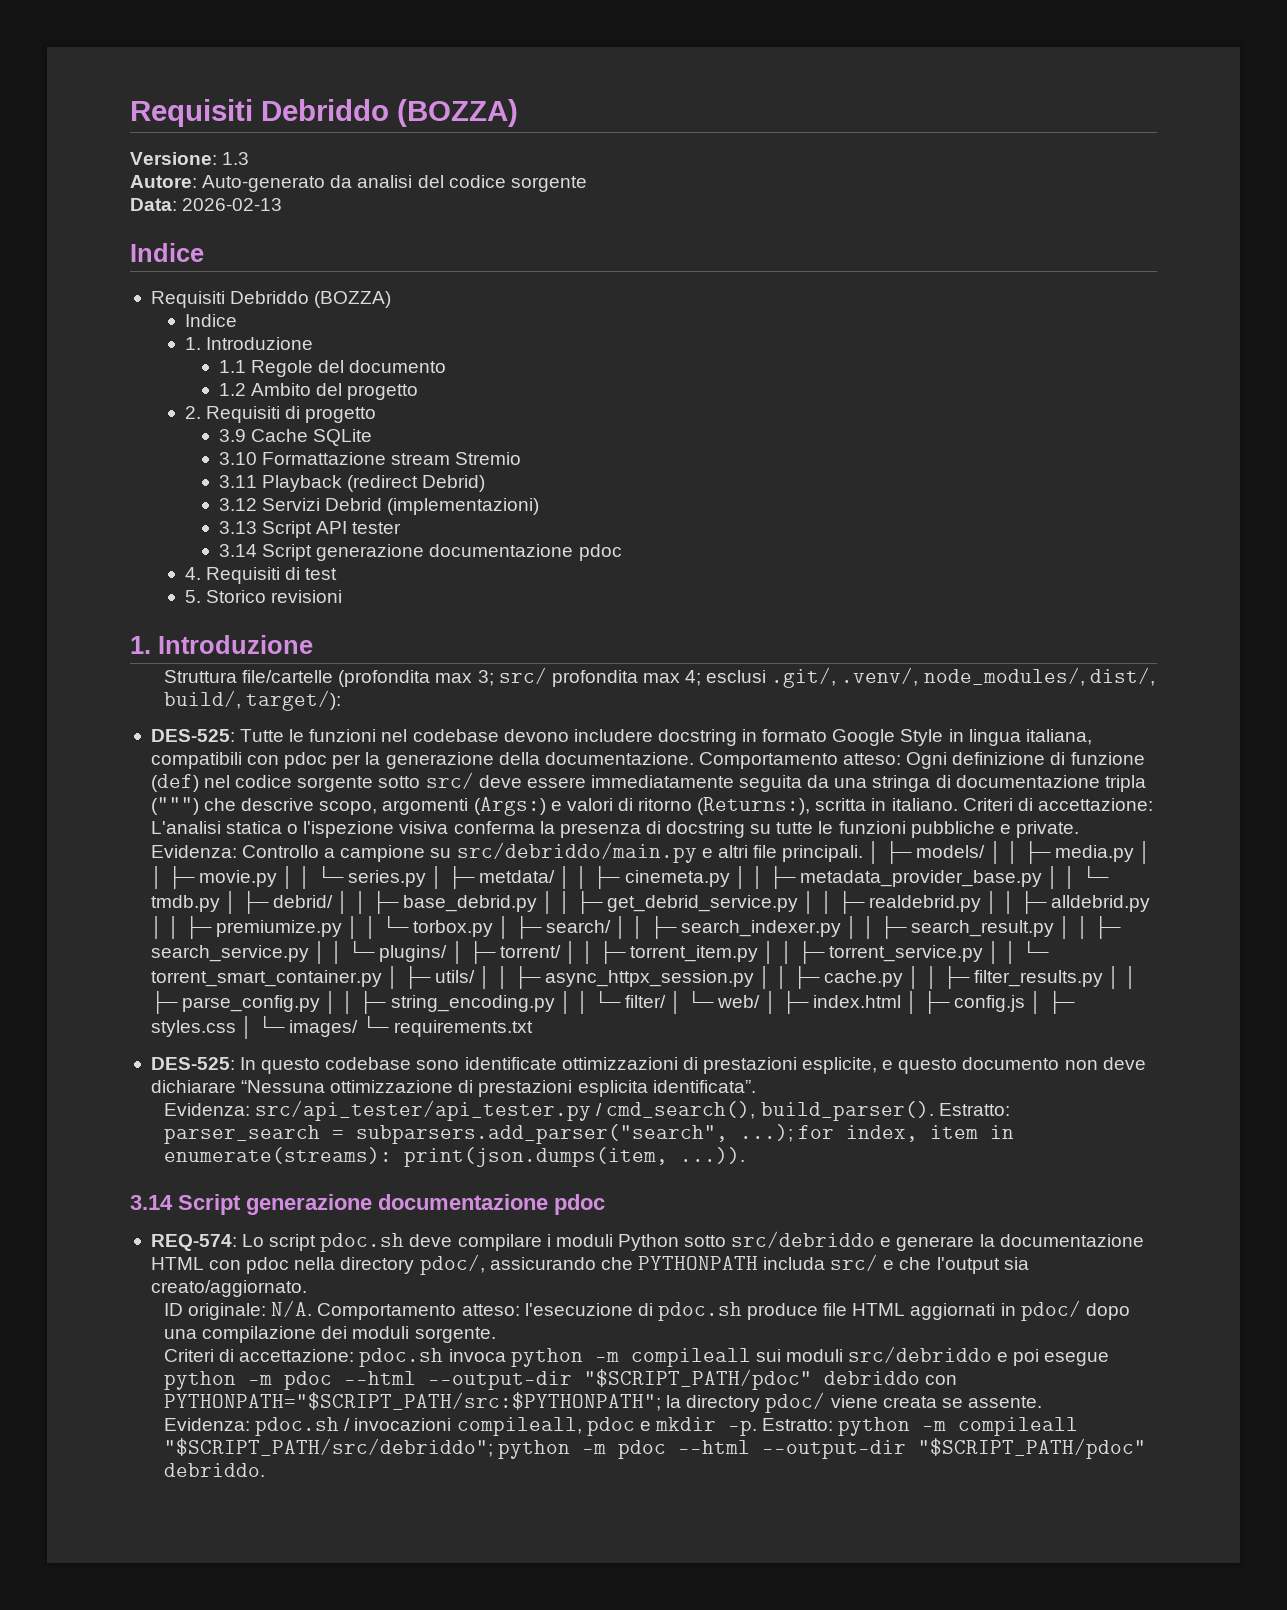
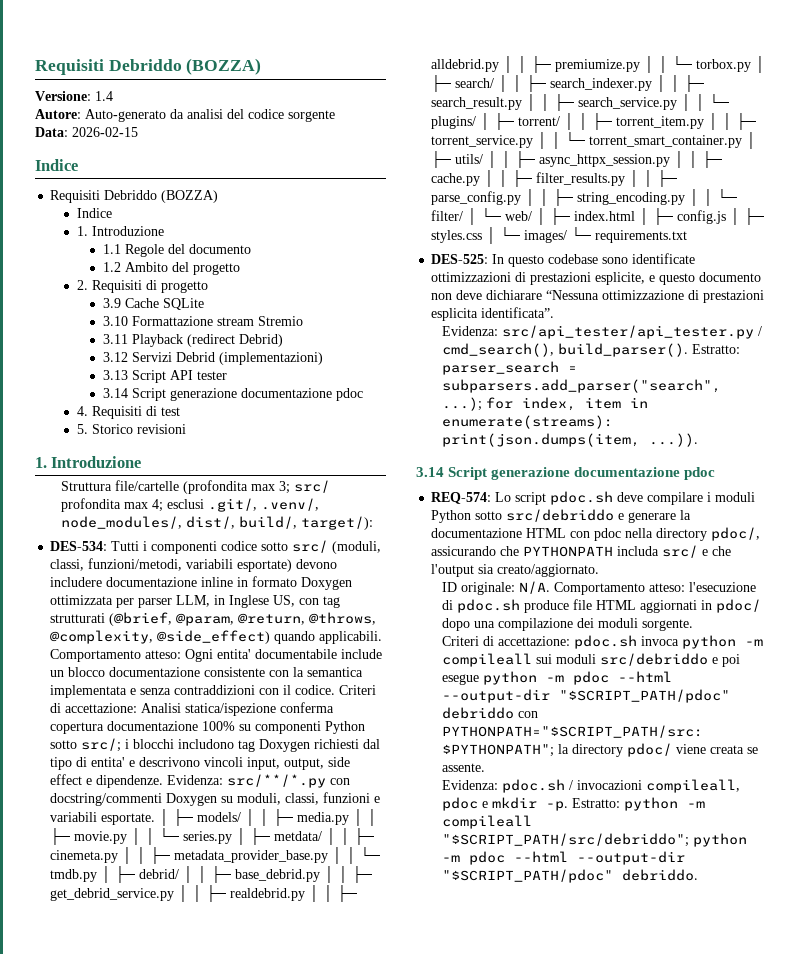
[222,152,250,165] 1.3 -> [95,91,113,101] 1.4
[182,198,283,211] 2026-02-13 -> [72,127,138,137] 2026-02-15
[150,729,1092,746] [150,752,1145,769] [150,772,1146,792] [150,797,1153,816] [150,821,1079,838] [150,842,864,863] DES-525: Tutte le funzioni nel codebase devono includere docstring in formato Google Style in lingua italiana, compatibili con pdoc per la generazione della documentazione. Comportamento atteso: Ogni definizione di funzione (def) nel codice sorgente sotto src/ deve essere immediatamente seguita da una stringa di documentazione tripla (""") che descrive scopo, argomenti (Args:) e valori di ritorno (Returns:), scritta in italiano. Criteri di accettazione: L'analisi statica o l'ispezione visiva conferma la presenza di docstring su tutte le funzioni pubbliche e private. Evidenza: Controllo a campione su src/debriddo/main.py e altri file principali. -> [50,540,382,554] [50,558,338,572] [50,576,353,590] [50,595,341,608] [50,612,377,626] [50,630,383,644] [50,649,383,662] [50,667,364,677] [50,685,377,698] [50,702,335,716] [50,721,366,734] [50,738,381,752] [50,757,351,770] [50,774,351,788] [50,792,381,806] [50,812,156,825] DES-534: Tutti i componenti codice sotto src/ (moduli, classi, funzioni/metodi, variabili esportate) devono includere documentazione inline in formato Doxygen ottimizzata per parser LLM, in Inglese US, con tag strutturati (@brief, @param, @return, @throws, @complexity, @side_effect) quando applicabili. Comportamento atteso: Ogni entita' documentabile include un blocco documentazione consistente con la semantica implementata e senza contraddizioni con il codice. Criteri di accettazione: Analisi statica/ispezione conferma copertura documentazione 100% su componenti Python sotto src/; i blocchi includono tag Doxygen richiesti dal tipo di entita' e descrivono vincoli input, output, side effect e dipendenze. Evidenza: src/**/*.py con docstring/commenti Doxygen su moduli, classi, funzioni e variabili esportate.

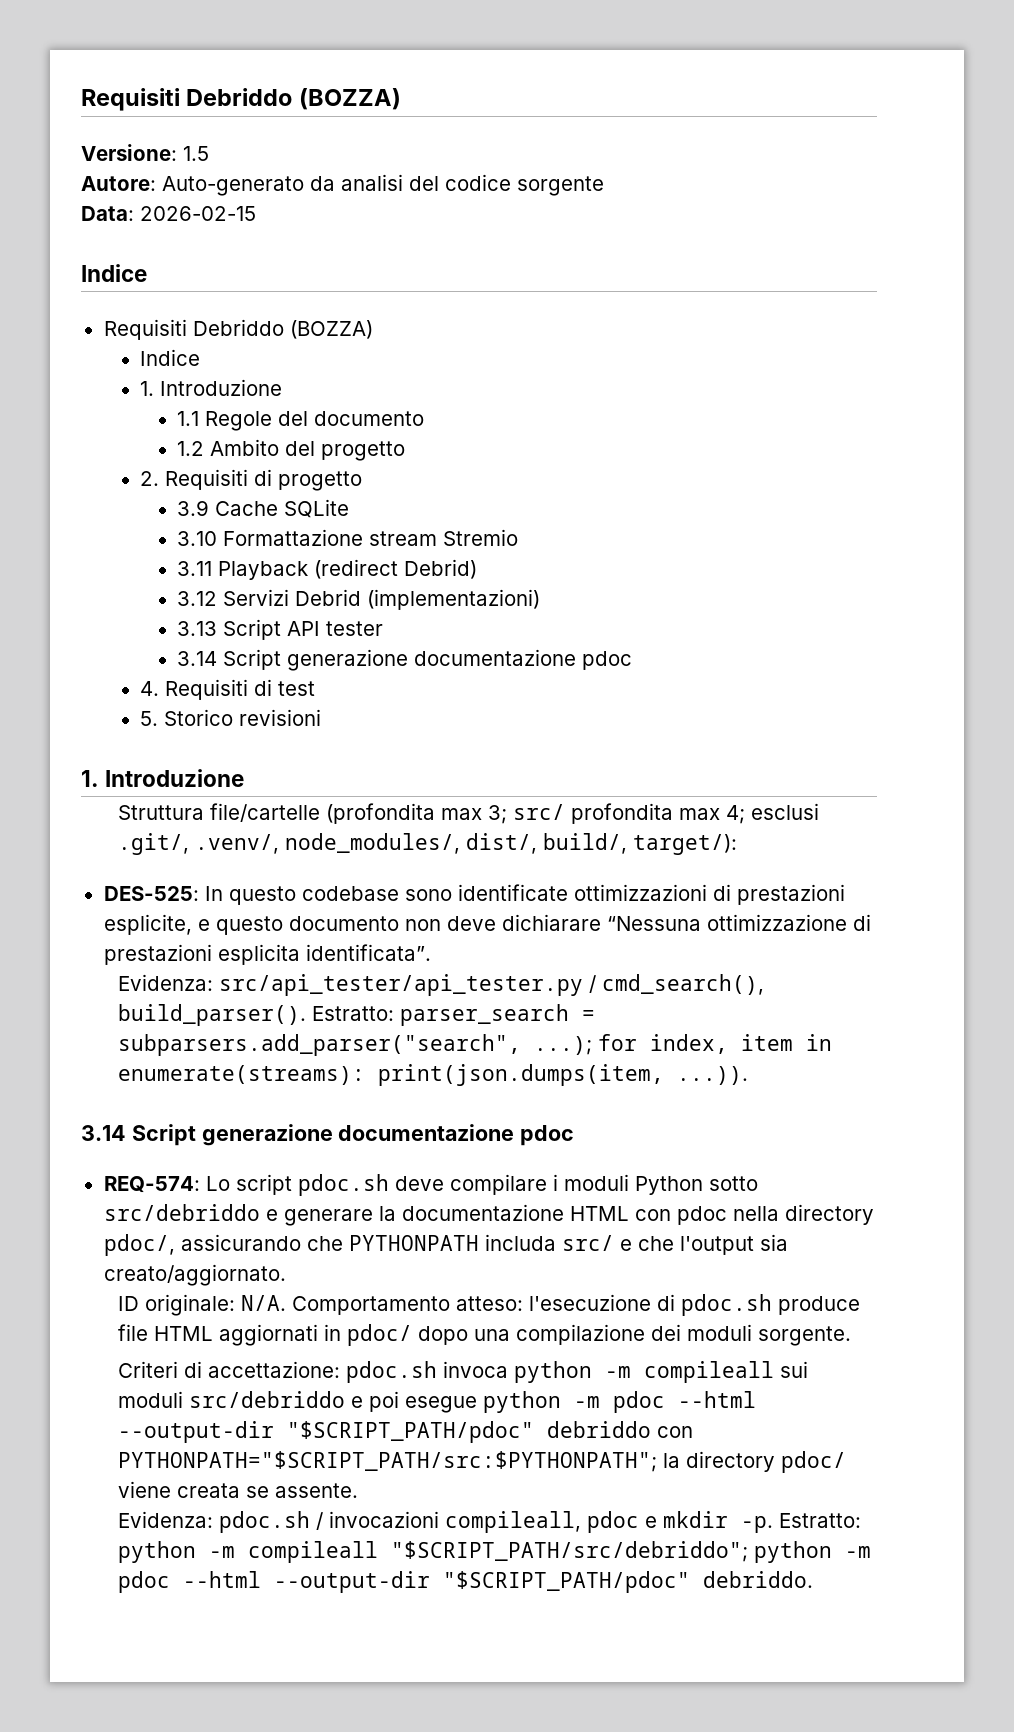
[95,91,113,101] 1.4 -> [183,146,209,161] 1.5
[50,540,382,554] [50,558,338,572] [50,576,353,590] [50,595,341,608] [50,612,377,626] [50,630,383,644] [50,649,383,662] [50,667,364,677] [50,685,377,698] [50,702,335,716] [50,721,366,734] [50,738,381,752] [50,757,351,770] [50,774,351,788] [50,792,381,806] [50,809,378,826] [50,828,375,845] [50,847,381,864] [50,866,373,883] [50,885,358,902] [431,56,766,73] [431,75,705,92] [431,94,730,111] [431,113,757,130] [431,132,757,149] [431,151,723,168] [431,170,678,187] [431,189,738,206] [431,208,765,225] [431,227,688,244] // DES-534: Tutti i componenti codice sotto src/ (moduli, classi, funzioni/metodi, variabili esportate) devono includere documentazione inline in formato Doxygen ottimizzata per parser LLM, in Inglese US, con tag strutturati (@brief, @param, @return, @throws, @complexity, @side_effect) quando applicabili. Comportamento atteso: Ogni entita' documentabile include un blocco documentazione consistente con la semantica implementata e senza contraddizioni con il codice. Criteri di accettazione: Analisi statica/ispezione conferma copertura documentazione 100% su componenti Python sotto src/; i blocchi includono tag Doxygen richiesti dal tipo di entita' e descrivono vincoli input, output, side effect e dipendenze. Evidenza: src/**/*.py con docstring/commenti Doxygen su moduli, classi, funzioni e variabili esportate. │ ├─ models/ │ │ ├─ media.py │ │ ├─ movie.py │ │ └─ series.py │ ├─ metdata/ │ │ ├─ cinemeta.py │ │ ├─ metadata_provider_base.py │ │ └─ tmdb.py │ ├─ debrid/ │ │ ├─ base_debrid.py │ │ ├─ get_debrid_service.py │ │ ├─ realdebrid.py │ │ ├─ alldebrid.py │ │ ├─ premiumize.py │ │ └─ torbox.py │ ├─ search/ │ │ ├─ search_indexer.py │ │ ├─ search_result.py │ │ ├─ search_service.py │ │ └─ plugins/ │ ├─ torrent/ │ │ ├─ torrent_item.py │ │ ├─ torrent_service.py │ │ └─ torrent_smart_container.py │ ├─ utils/ │ │ ├─ async_httpx_session.py │ │ ├─ cache.py │ │ ├─ filter_results.py │ │ ├─ parse_config.py │ │ ├─ string_encoding.py │ │ └─ filter/ │ └─ web/ │ ├─ index.html │ ├─ config.js │ ├─ styles.css │ └─ images/ └─ requirements.txt -> (737, 844) none

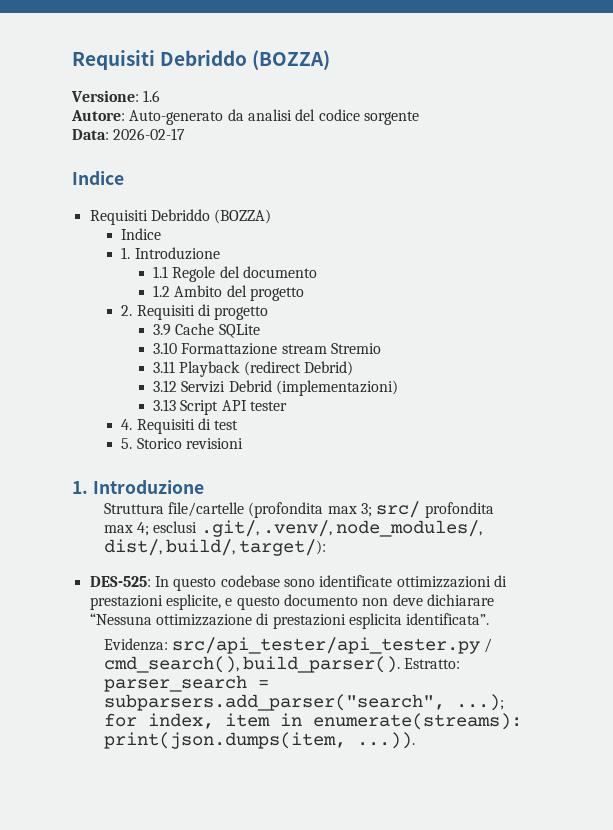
[183,146,209,161] 1.5 -> [143,90,161,102] 1.6
[140,206,256,221] 2026-02-15 -> [113,128,186,140] 2026-02-17
[177,649,633,671] // 3.14 Script generazione documentazione pdoc -> (288, 406) none
[81,1124,575,1146] [103,1174,758,1196] [103,1204,874,1226] [103,1234,788,1256] [103,1264,286,1286] [117,1294,860,1316] [117,1324,851,1346] [117,1361,808,1383] [117,1391,756,1413] [117,1421,693,1443] [117,1451,846,1473] [117,1481,358,1498] [117,1511,861,1533] [117,1541,871,1563] [117,1571,813,1593] // 3.14 Script generazione documentazione pdoc // REQ-574: Lo script pdoc.sh deve compilare i moduli Python sotto src/debriddo e generare la documentazione HTML con pdoc nella directory pdoc/, assicurando che PYTHONPATH includa src/ e che l'output sia creato/aggiornato. // ID originale: N/A. Comportamento atteso: l'esecuzione di pdoc.sh produce file HTML aggiornati in pdoc/ dopo una compilazione dei moduli sorgente. // Criteri di accettazione: pdoc.sh invoca python -m compileall sui moduli src/debriddo e poi esegue python -m pdoc --html --output-dir "$SCRIPT_PATH/pdoc" debriddo con PYTHONPATH="$SCRIPT_PATH/src:$PYTHONPATH"; la directory pdoc/ viene creata se assente. // Evidenza: pdoc.sh / invocazioni compileall, pdoc e mkdir -p. Estratto: python -m compileall "$SCRIPT_PATH/src/debriddo"; python -m pdoc --html --output-dir "$SCRIPT_PATH/pdoc" debriddo. -> (415, 740) none

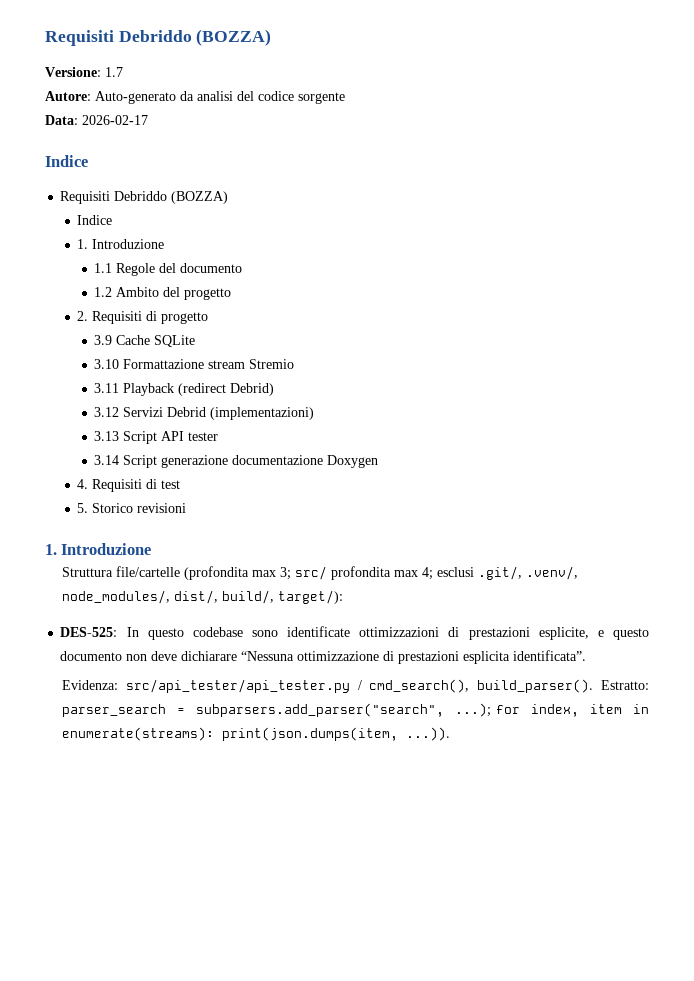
[143,90,161,102] 1.6 -> [105,67,123,77] 1.7
(288, 406) none -> [94,455,379,468] // 3.14 Script generazione documentazione Doxygen

